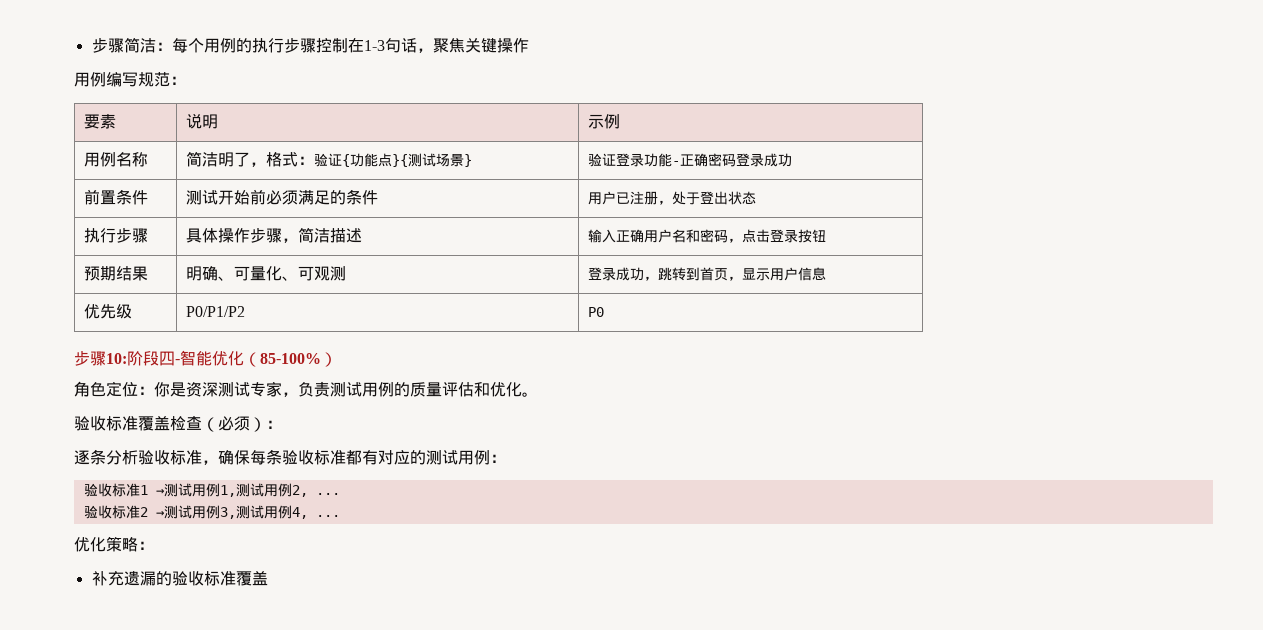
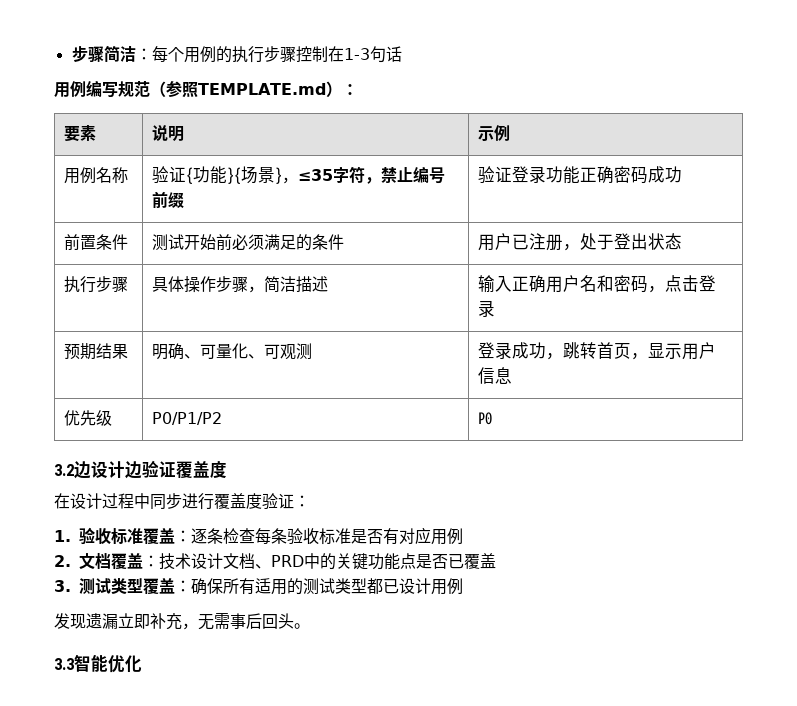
[416,38,529,53] ，聚焦关键操作 -> (402, 54) none
(170, 79) none -> [150,81,342,98] （参照TEMPLATE.md）
[186,151,315,167] 简洁明了，格式： -> (129, 175) none
[378,153,437,167] 点}{测试 -> [227,167,242,184] }{
(473, 160) none -> [282,166,446,184] [152,191,185,209] ，≤35字符，禁止编号前缀
[672,161,681,165] - -> (581, 175) none
[736,153,765,167] 登录 -> (649, 175) none
[798,229,827,243] 按钮 -> (496, 308) none
[686,267,701,281] 到 -> (598, 350) none
[74,350,337,367] [74,381,538,397] [74,416,282,432] [74,449,506,465] [83,483,340,497] [83,505,340,519] [74,536,154,552] [91,571,268,586] 步骤10:阶段四-智能优化（85-100%） // 角色定位：你是资深测试专家，负责测试用例的质量评估和优化。 // 验收标准覆盖检查（必须）： // 逐条分析验收标准，确保每条验收标准都有对应的测试用例： // 验收标准1 →测试用例1,测试用例2, ... // 验收标准2 →测试用例3,测试用例4, ... // 优化策略： // 补充遗漏的验收标准覆盖 -> [54,460,227,479] [54,493,310,510] [54,527,463,545] [54,552,496,570] [54,578,463,595] [54,613,310,630] [54,654,142,673] 3.2边设计边验证覆盖度 // 在设计过程中同步进行覆盖度验证： // 1.验收标准覆盖：逐条检查每条验收标准是否有对应用例 // 2.文档覆盖：技术设计文档、PRD中的关键功能点是否已覆盖 // 3.测试类型覆盖：确保所有适用的测试类型都已设计用例 // 发现遗漏立即补充，无需事后回头。 // 3.3智能优化

